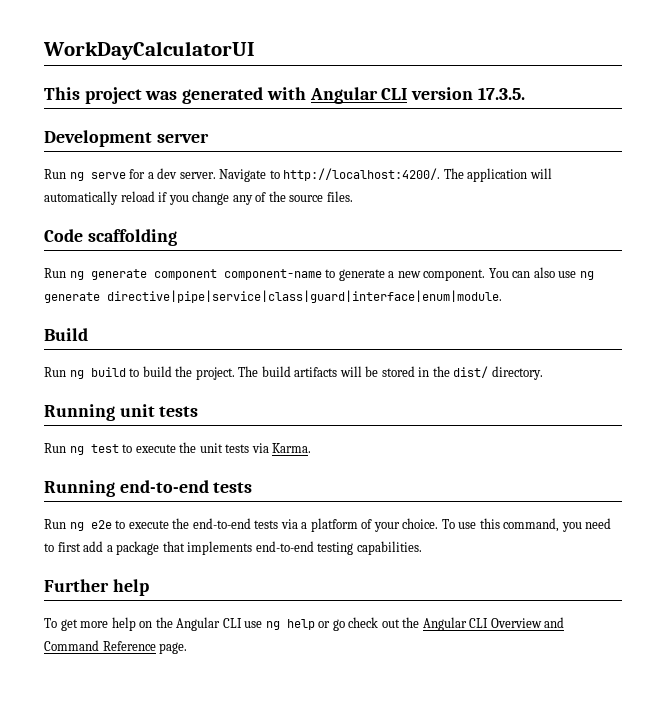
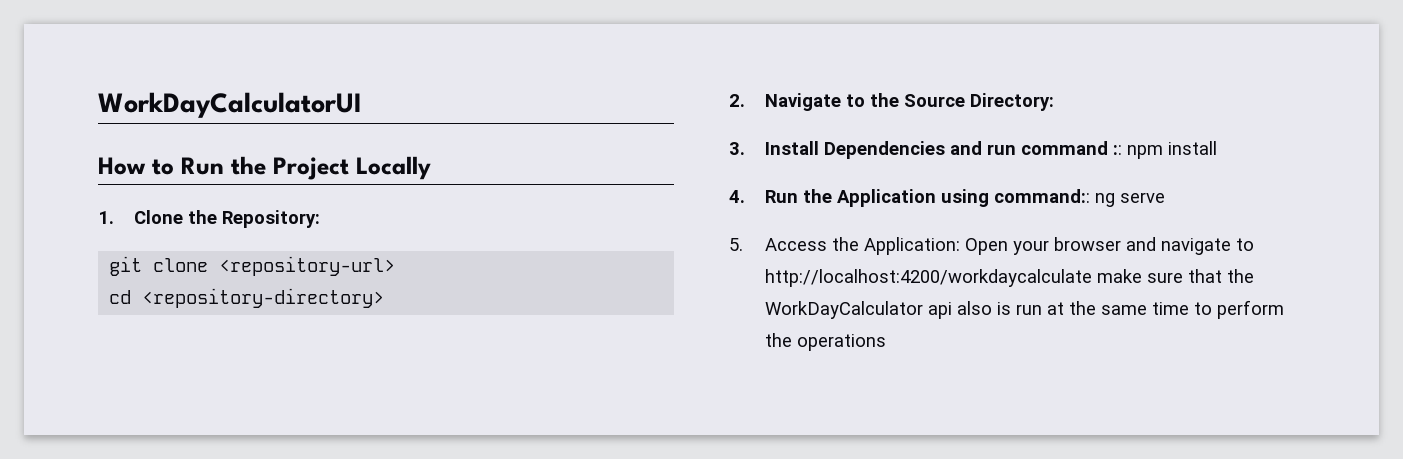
[44,87,525,104] [44,130,209,147] [44,168,552,182] [44,191,353,205] [44,229,177,246] [44,267,594,281] [44,290,502,303] [44,328,88,341] [44,366,543,380] [44,404,199,421] [44,442,312,455] [44,480,253,497] [44,518,612,532] [44,541,422,555] [44,579,149,596] [44,617,565,631] [44,640,188,654] This project was generated with Angular CLI version 17.3.5. // Development server // Run ng serve for a dev server. Navigate to http://localhost:4200/. The application will automatically reload if you change any of the source files. // Code scaffolding // Run ng generate component component-name to generate a new component. You can also use ng generate directive|pipe|service|class|guard|interface|enum|module. // Build // Run ng build to build the project. The build artifacts will be stored in the dist/ directory. // Running unit tests // Run ng test to execute the unit tests via Karma. // Running end-to-end tests // Run ng e2e to execute the end-to-end tests via a platform of your choice. To use this command, you need to first add a package that implements end-to-end testing capabilities. // Further help // To get more help on the Angular CLI use ng help or go check out the Angular CLI Overview and Command Reference page. -> [98,156,431,180] [98,210,321,228] [109,256,396,276] [109,288,385,308] [729,93,1055,111] [729,141,1218,159] [729,189,1166,207] [729,237,1255,255] [765,269,1255,287] [765,300,1285,319] [765,333,887,351] How to Run the Project Locally // 1. Clone the Repository: // git clone <repository-url> // cd <repository-directory> // 2. Navigate to the Source Directory: // 3. Install Dependencies and run command :: npm install // 4. Run the Application using command:: ng serve // 5. Access the Application: Open your browser and navigate to http://localhost:4200/workdaycalculate make sure that the WorkDayCalculator api also is run at the same time to perform the operations

